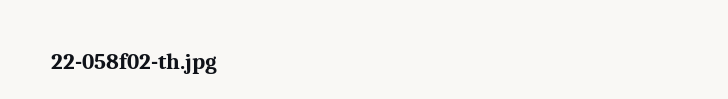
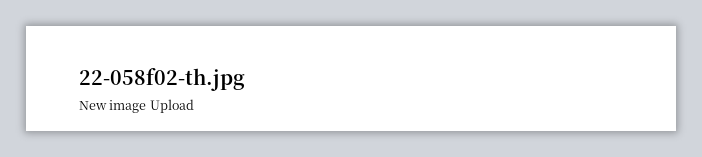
(217, 63) none -> [79,99,194,113] // New image Upload

